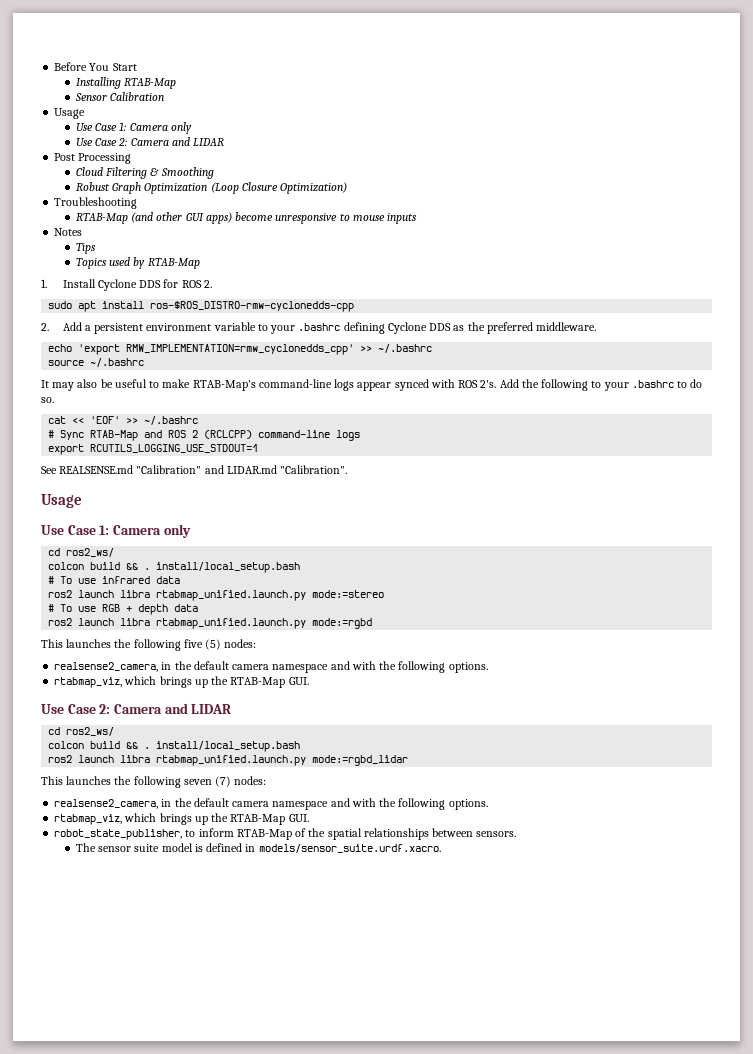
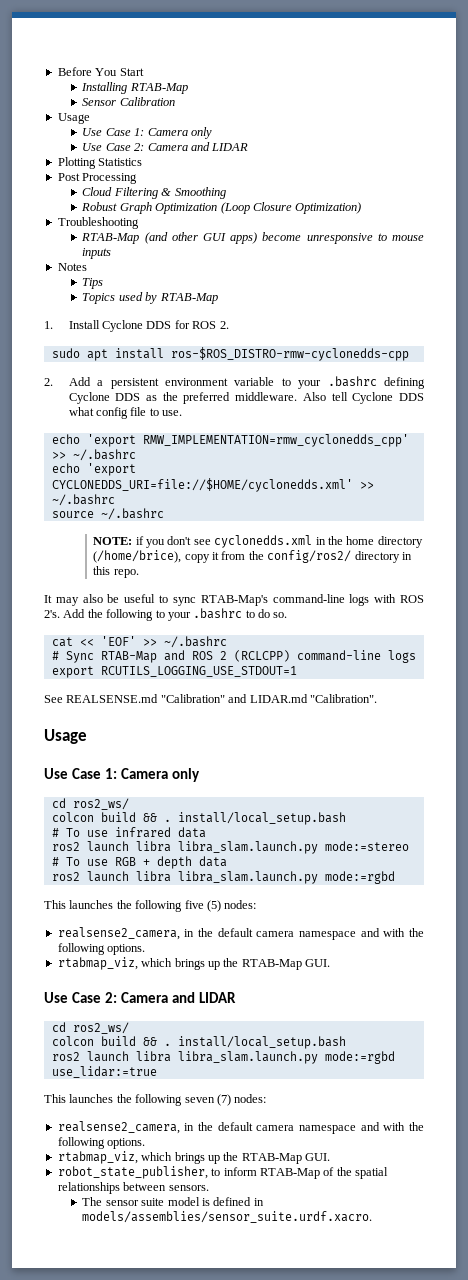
(225, 142) none -> [57,157,143,169] // Plotting Statistics
(597, 326) none -> [302,392,425,404] [68,407,183,419] Also tell Cyclone DDS what config file to use.
[48,358,145,367] source ~/.bashrc -> [51,463,136,476] [51,478,374,492] [51,494,115,506] [51,508,164,520] [93,535,423,548] [93,550,412,563] [93,566,139,578] echo 'export CYCLONEDDS_URI=file://$HOME/cyclonedds.xml' >> ~/.bashrc // source ~/.bashrc // NOTE: if you don't see cyclonedds.xml in the home directory (/home/brice), copy it from the config/ros2/ directory in this repo.
[162,379,191,388] make -> [172,597,196,606] sync
[357,379,429,391] appear synced -> (370, 600) none
[156,590,307,601] rtabmap_unified.launch.py -> [177,841,318,854] libra_slam.launch.py
[156,618,307,629] rtabmap_unified.launch.py -> [177,871,318,884] libra_slam.launch.py
[156,755,409,766] rtabmap_unified.launch.py mode:=rgbd_lidar -> [177,1051,395,1064] [51,1066,157,1078] libra_slam.launch.py mode:=rgbd use_lidar:=true
[258,844,441,853] models/sensor_suite.urdf.xacro. -> [82,1211,373,1223] models/assemblies/sensor_suite.urdf.xacro.

